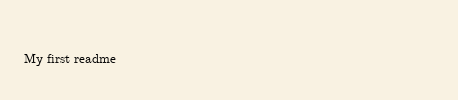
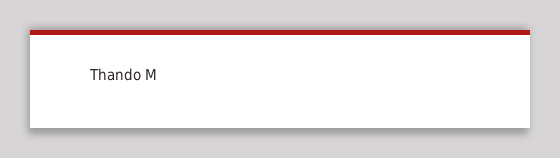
[24,53,116,66] My first readme -> [89,68,157,81] Thando M

